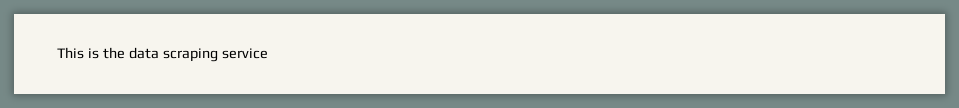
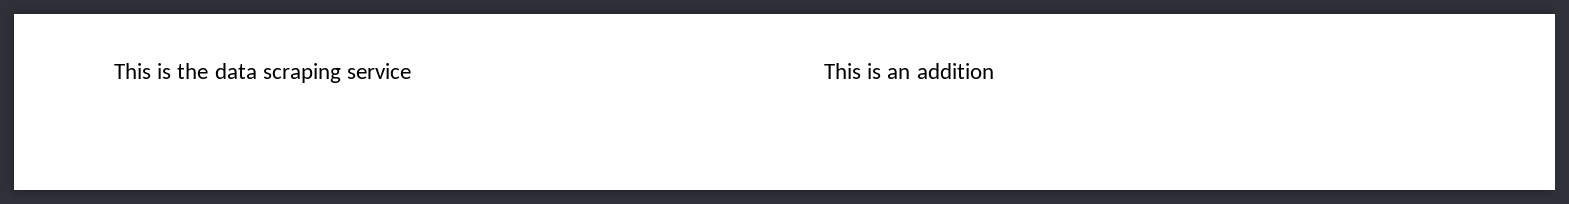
(268, 53) none -> [824,63,994,79] // This is an addition

